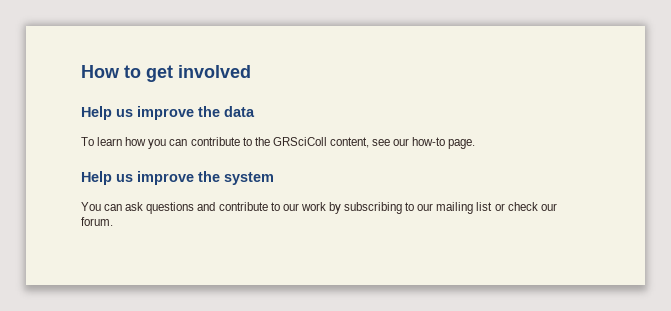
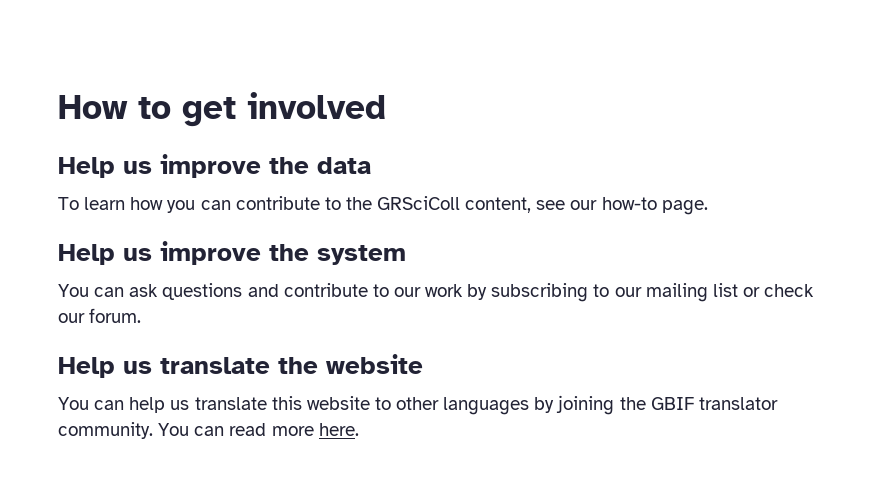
(113, 221) none -> [58,354,423,378] [58,395,778,415] [58,422,359,439] // Help us translate the website // You can help us translate this website to other languages by joining the GBIF translator community. You can read more here.

